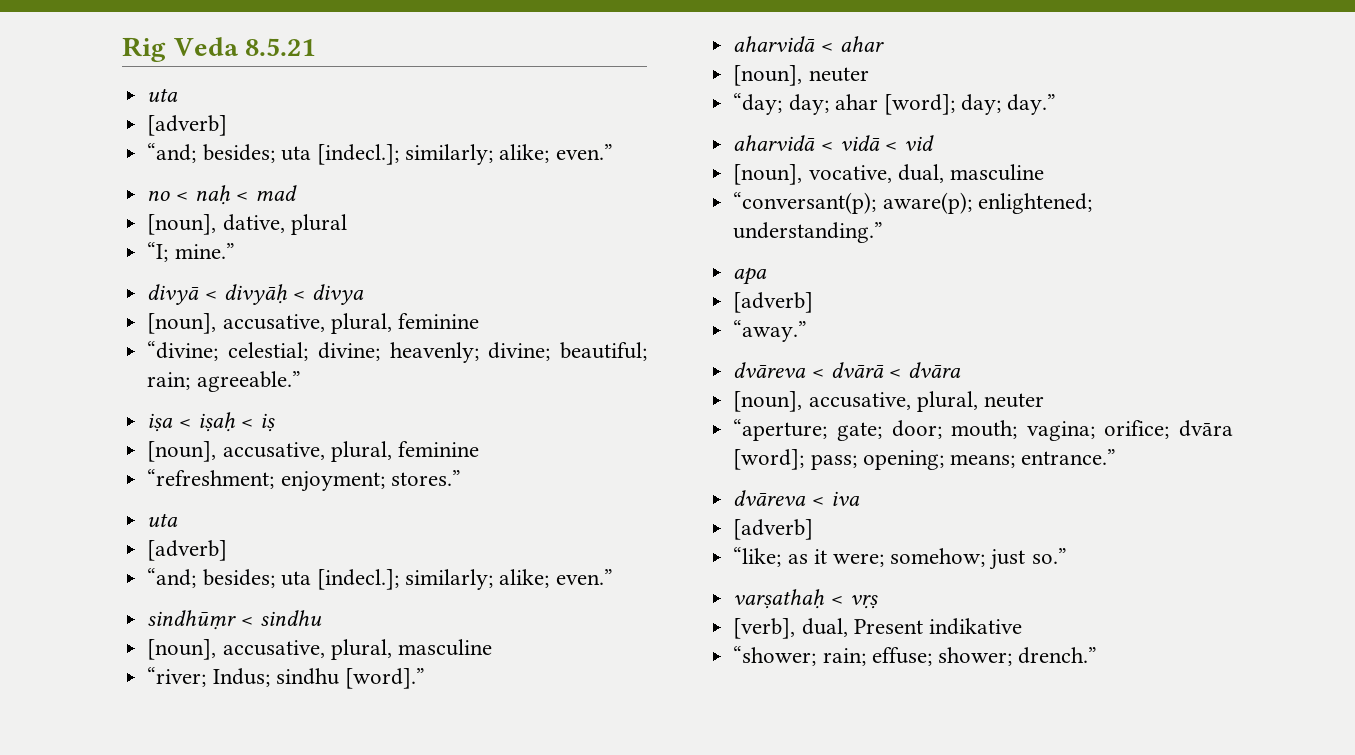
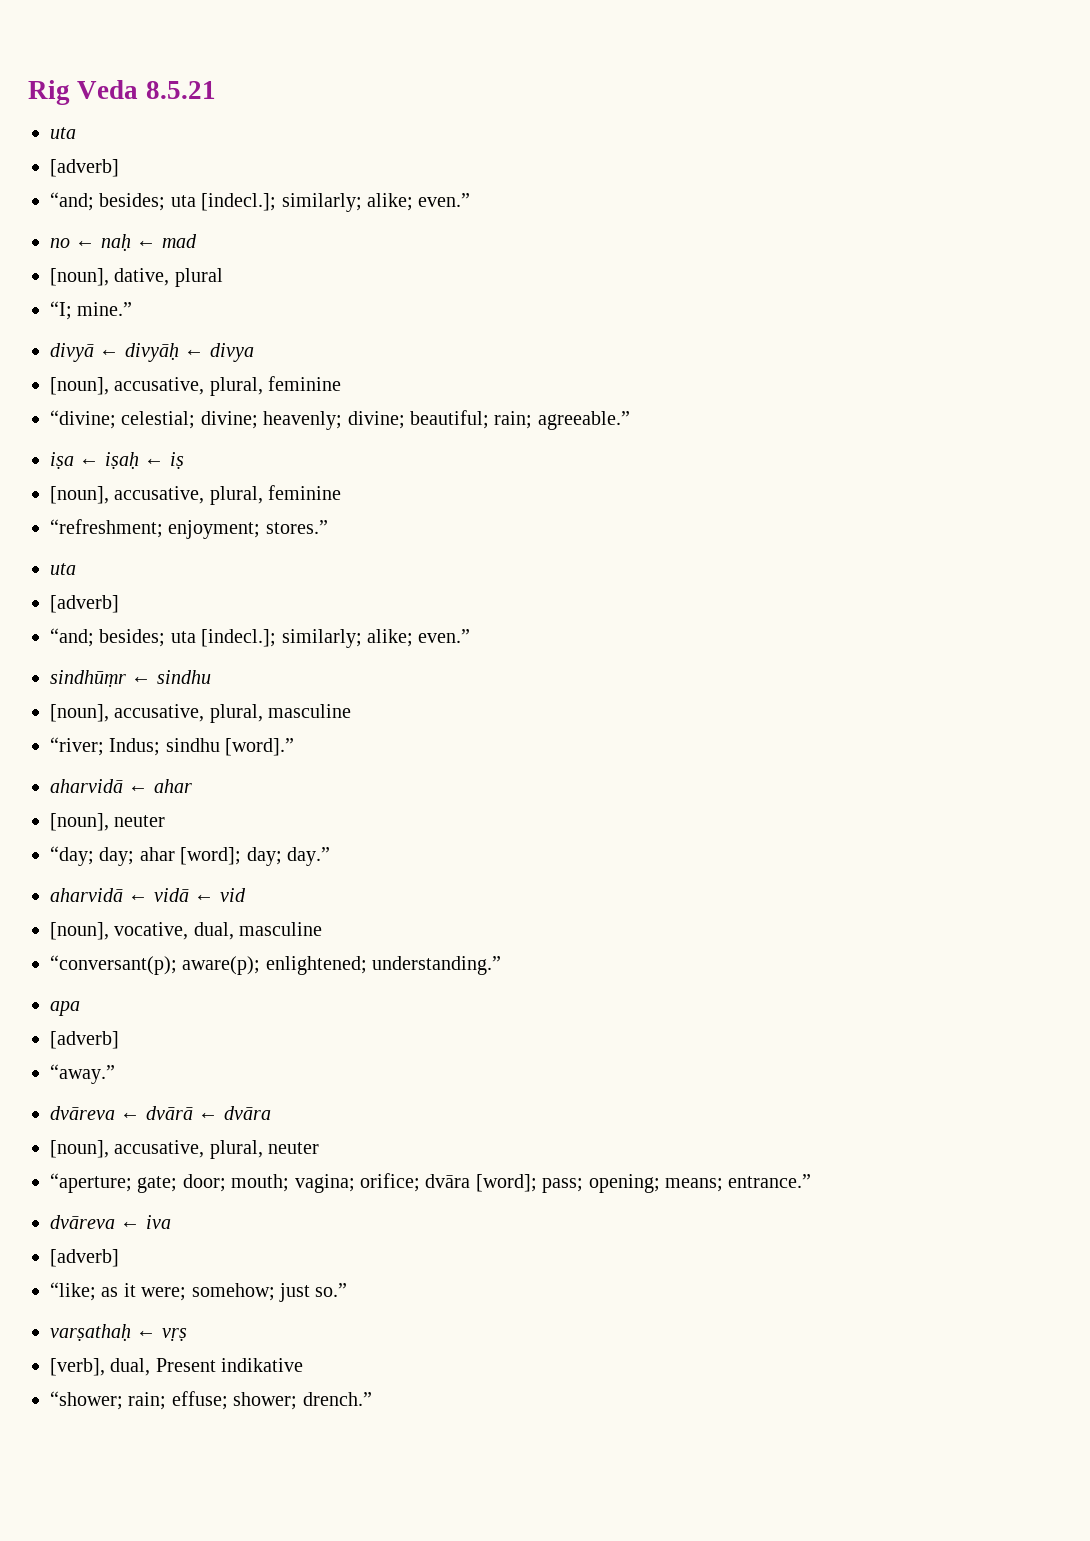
[175,185,249,205] < naḥ < -> [75,234,157,251] ← naḥ ←
[204,284,306,305] < divyāḥ < -> [99,343,205,362] ← divyāḥ ←
[178,412,254,432] < iṣaḥ < -> [79,452,165,469] ← iṣaḥ ←
[240,617,254,626] < -> [131,676,152,684] ←
[820,43,834,52] < -> [128,785,149,793] ←
[820,135,898,151] < vidā < -> [128,888,215,902] ← vidā ←
[811,362,902,378] < dvārā < -> [120,1106,219,1120] ← dvārā ←
[811,497,825,506] < -> [120,1221,141,1229] ←
[830,596,844,605] < -> [136,1330,157,1338] ←

